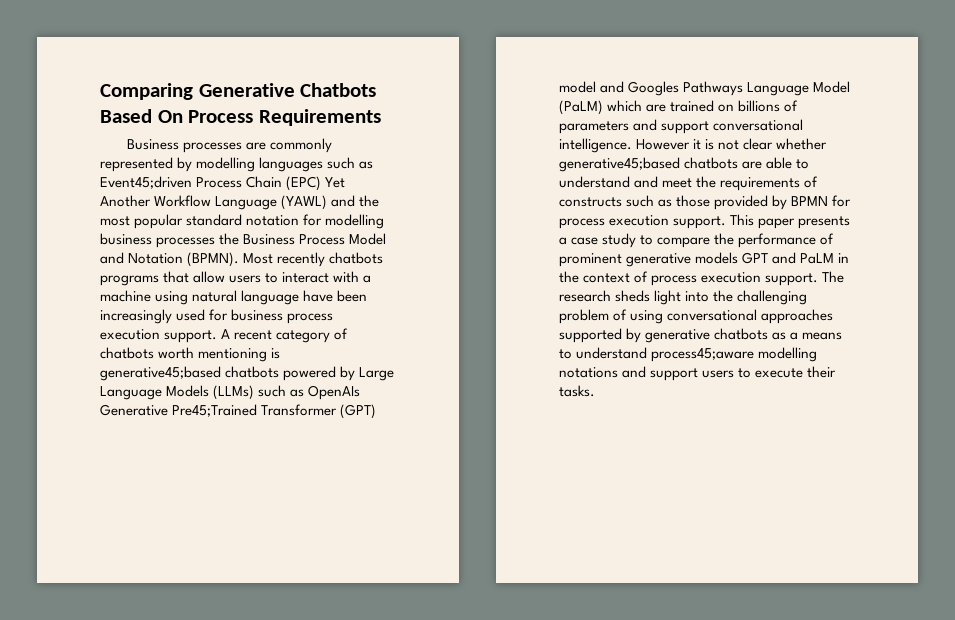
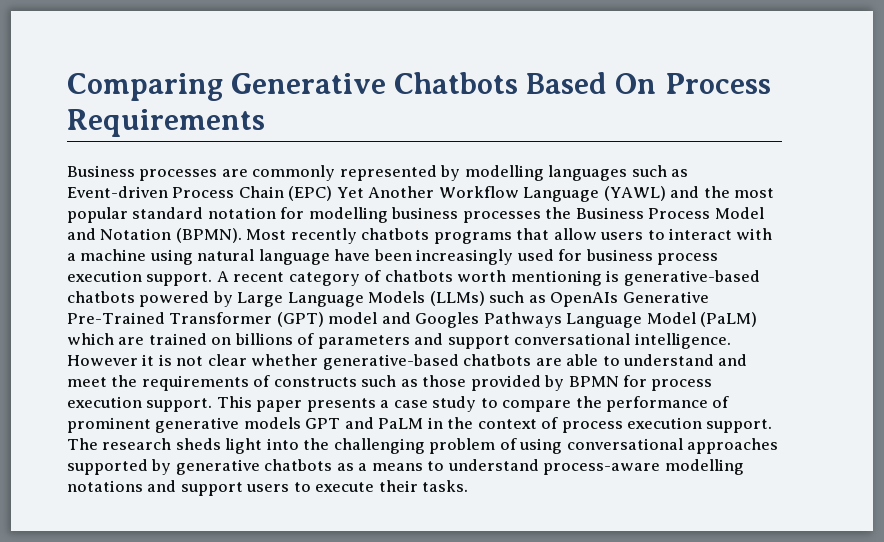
[100,176,192,189] Event45;driven -> [67,186,168,198] Event-driven
[100,366,221,381] generative45;based -> [623,270,760,286] generative-based
[172,404,258,417] Pre45;Trained -> [67,312,165,324] Pre-Trained
[559,157,680,172] generative45;based -> [322,354,459,370] generative-based
[651,348,755,362] process45;aware -> [543,463,661,475] process-aware

